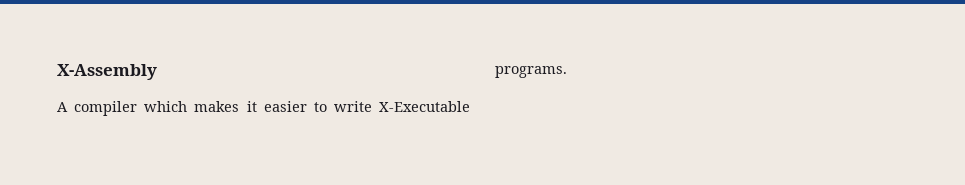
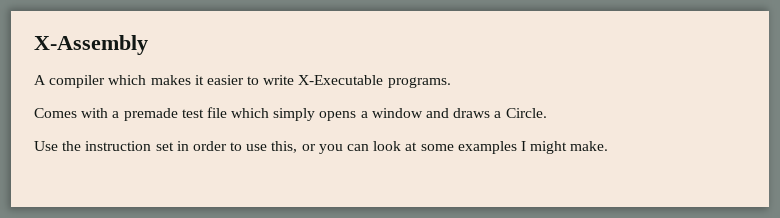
(567, 72) none -> [34,107,547,121] [34,141,609,154] // Comes with a premade test file which simply opens a window and draws a Circle. // Use the instruction set in order to use this, or you can look at some examples I might make.

